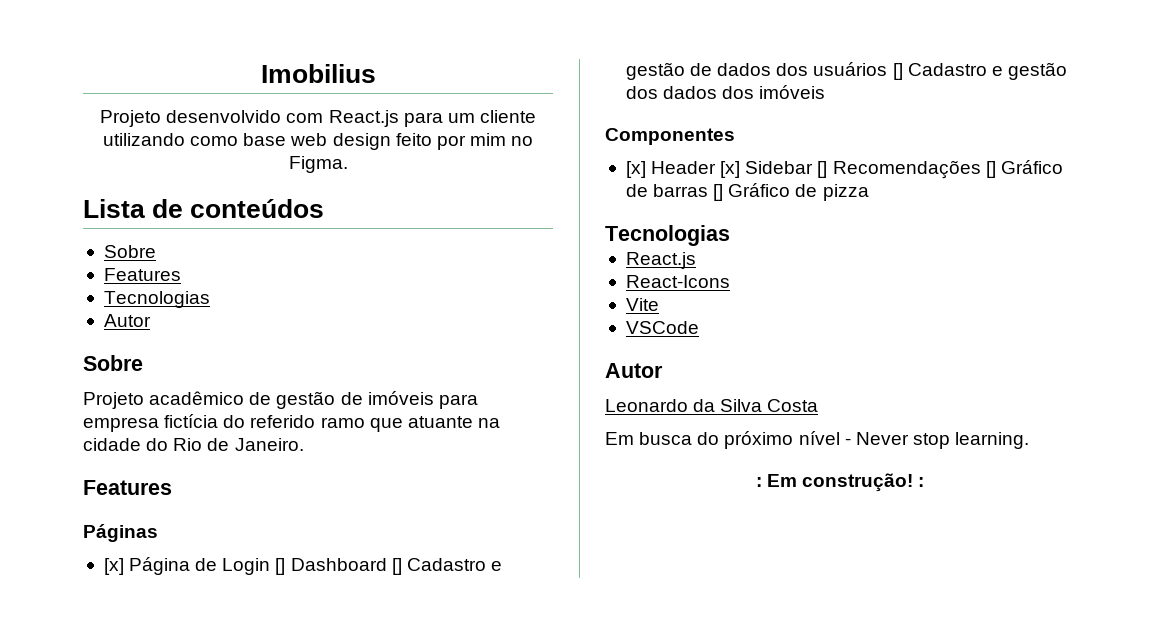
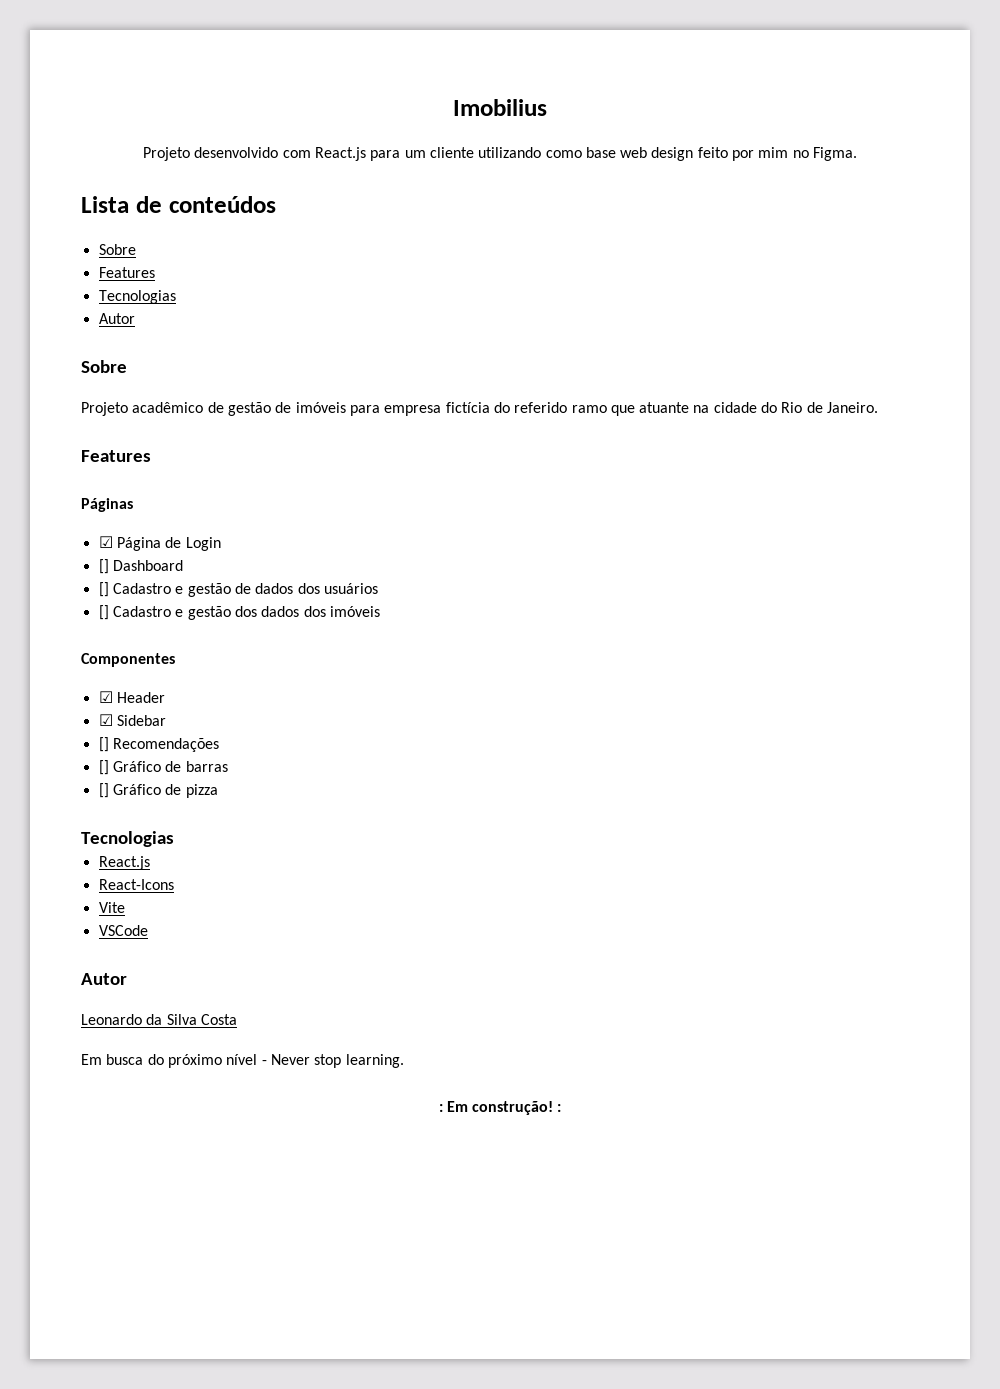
[103,558,124,575] [x] -> [98,536,113,548] ☑
(271, 566) none -> (221, 544) //
(387, 564) none -> (183, 565) //
(888, 69) none -> (378, 588) //
[625,161,646,178] [x] -> [98,691,113,703] ☑
[720,161,741,178] [x] -> [98,714,113,726] // ☑
(814, 167) none -> (166, 720) //
(981, 169) none -> (219, 745) //
(709, 190) none -> (228, 766) //

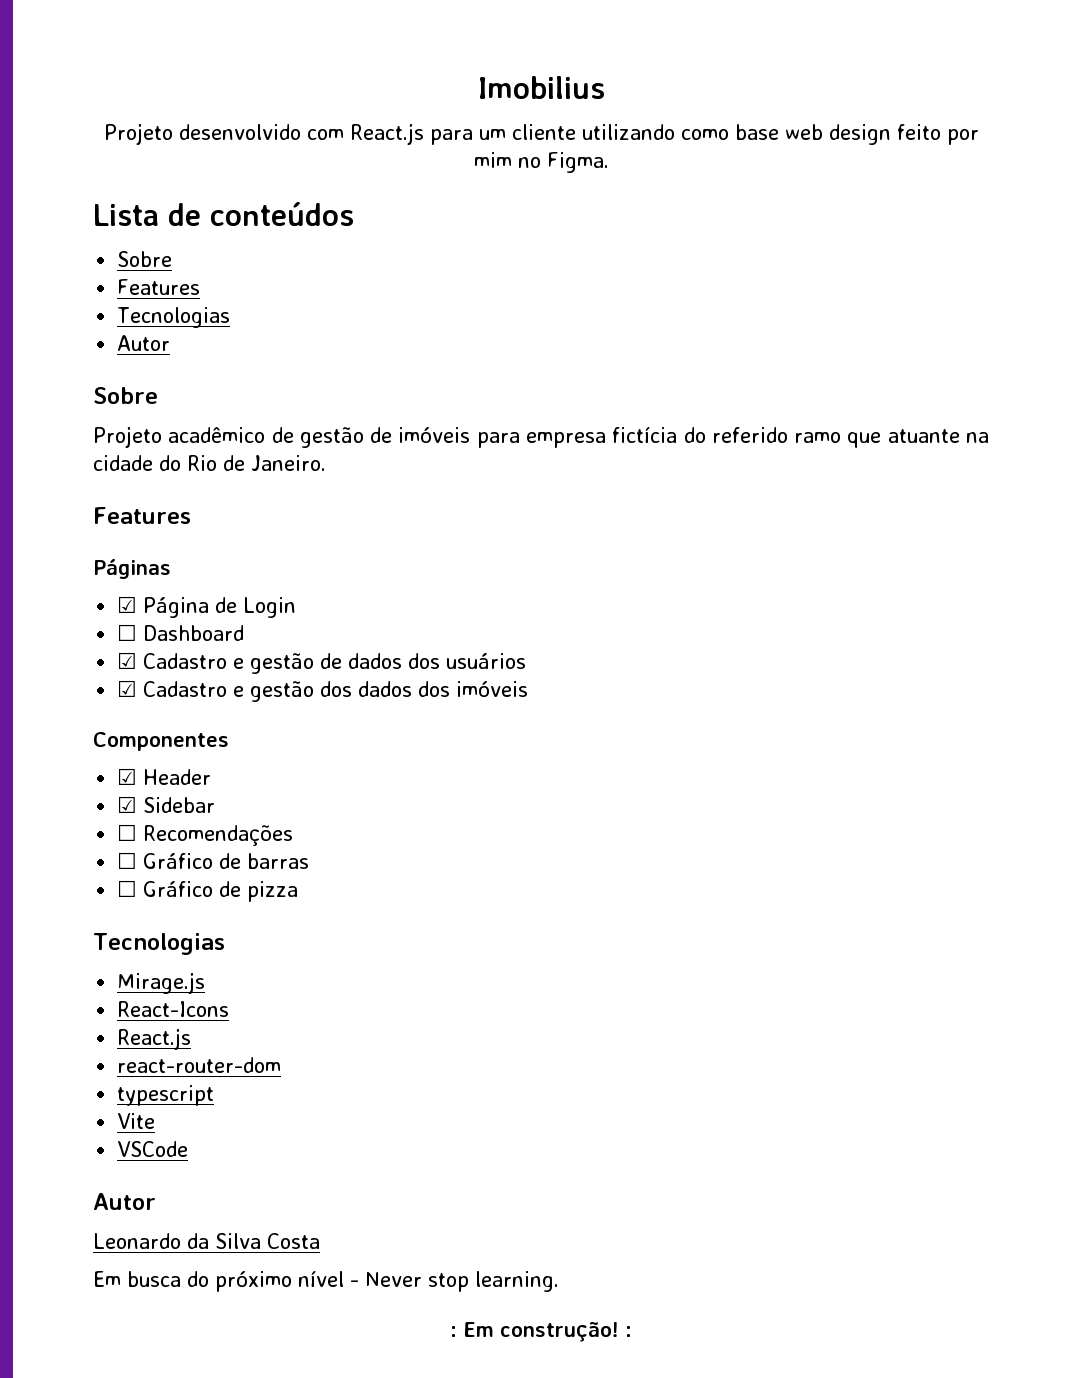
[98,559,109,574] [] -> [117,624,138,641] ☐
[98,582,109,597] [] -> [117,652,138,669] ☑
[98,605,109,620] [] -> [117,680,138,697] ☑
[98,737,109,752] [] -> [117,824,138,841] ☐
[98,760,109,775] [] -> [117,852,138,869] ☐
[98,783,109,798] [] -> [117,880,138,897] ☐
(174, 839) none -> [117,972,206,994] [117,1001,230,1017] // Mirage.js // React-Icons
[98,879,174,890] React-Icons -> [117,1057,282,1073] [117,1085,215,1106] react-router-dom // typescript

